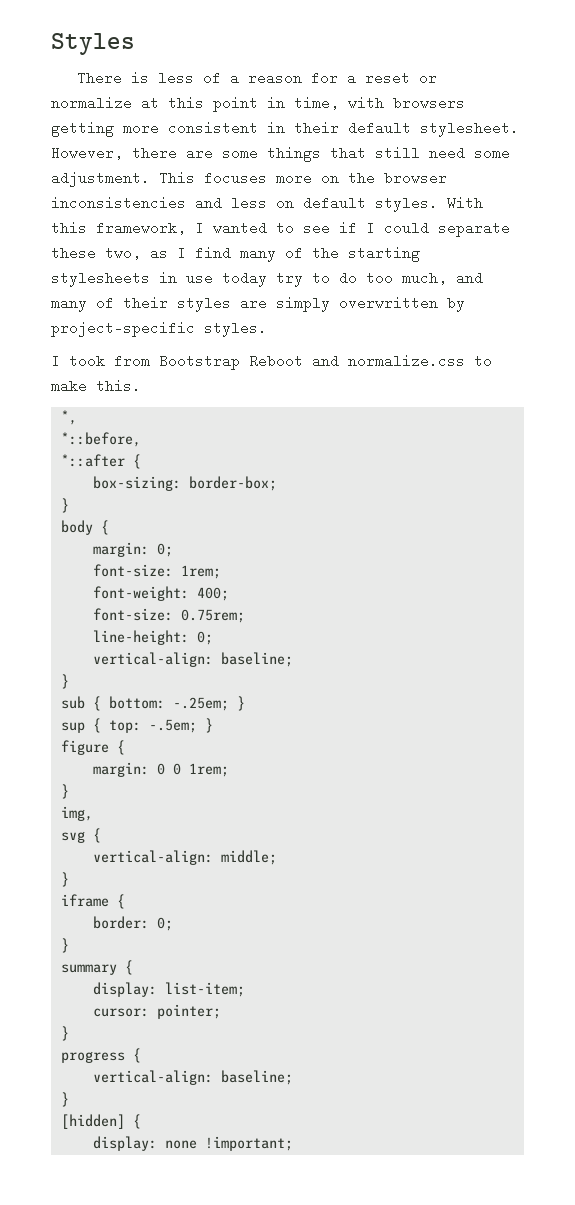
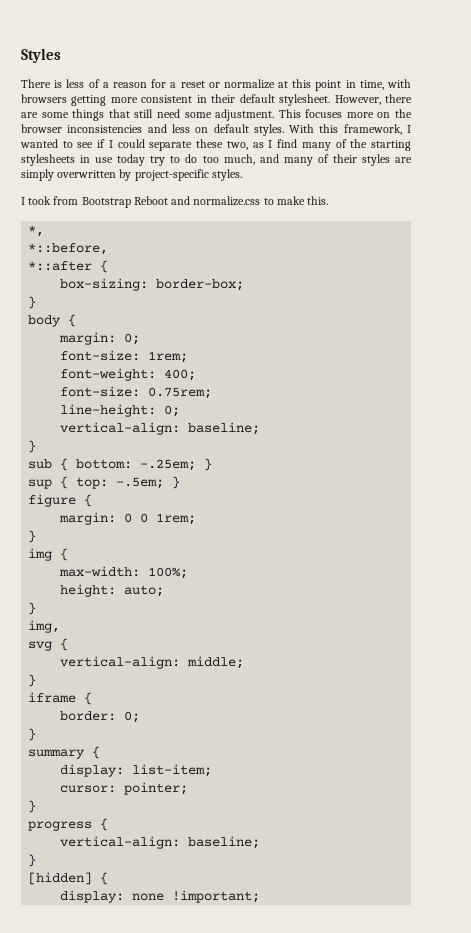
(69, 791) none -> [28,548,69,561] [59,566,189,579] [60,584,165,597] [28,602,37,615] // img { // max-width: 100%; // height: auto; // }

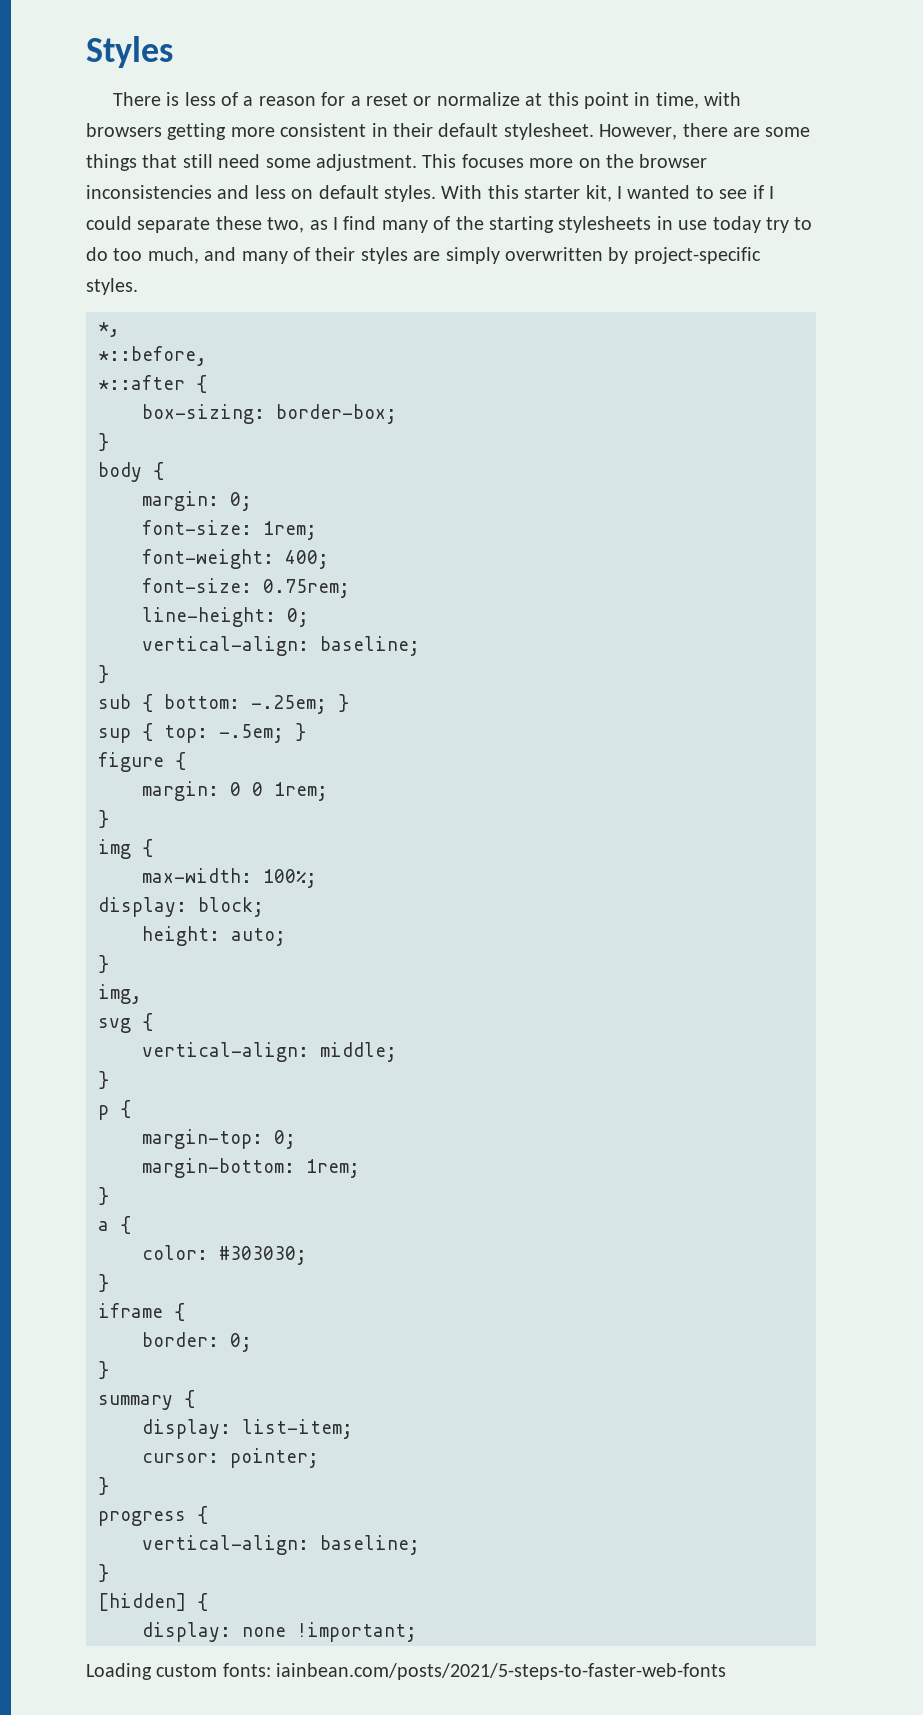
[343,124,402,135] framework, -> [524,185,612,202] starter kit,
[21,196,329,208] // I took from Bootstrap Reboot and normalize.css to make this. -> (138, 286) none
(189, 573) none -> [98,897,264,917] // display: block;
(37, 680) none -> [98,1100,131,1120] [142,1129,296,1149] [142,1158,360,1178] [98,1187,109,1205] [98,1216,131,1234] [142,1245,307,1265] [98,1274,109,1292] // p { // margin-top: 0; // margin-bottom: 1rem; // } // a { // color: #303030; // }
(261, 896) none -> [86,1663,727,1680] // Loading custom fonts: iainbean.com/posts/2021/5-steps-to-faster-web-fonts

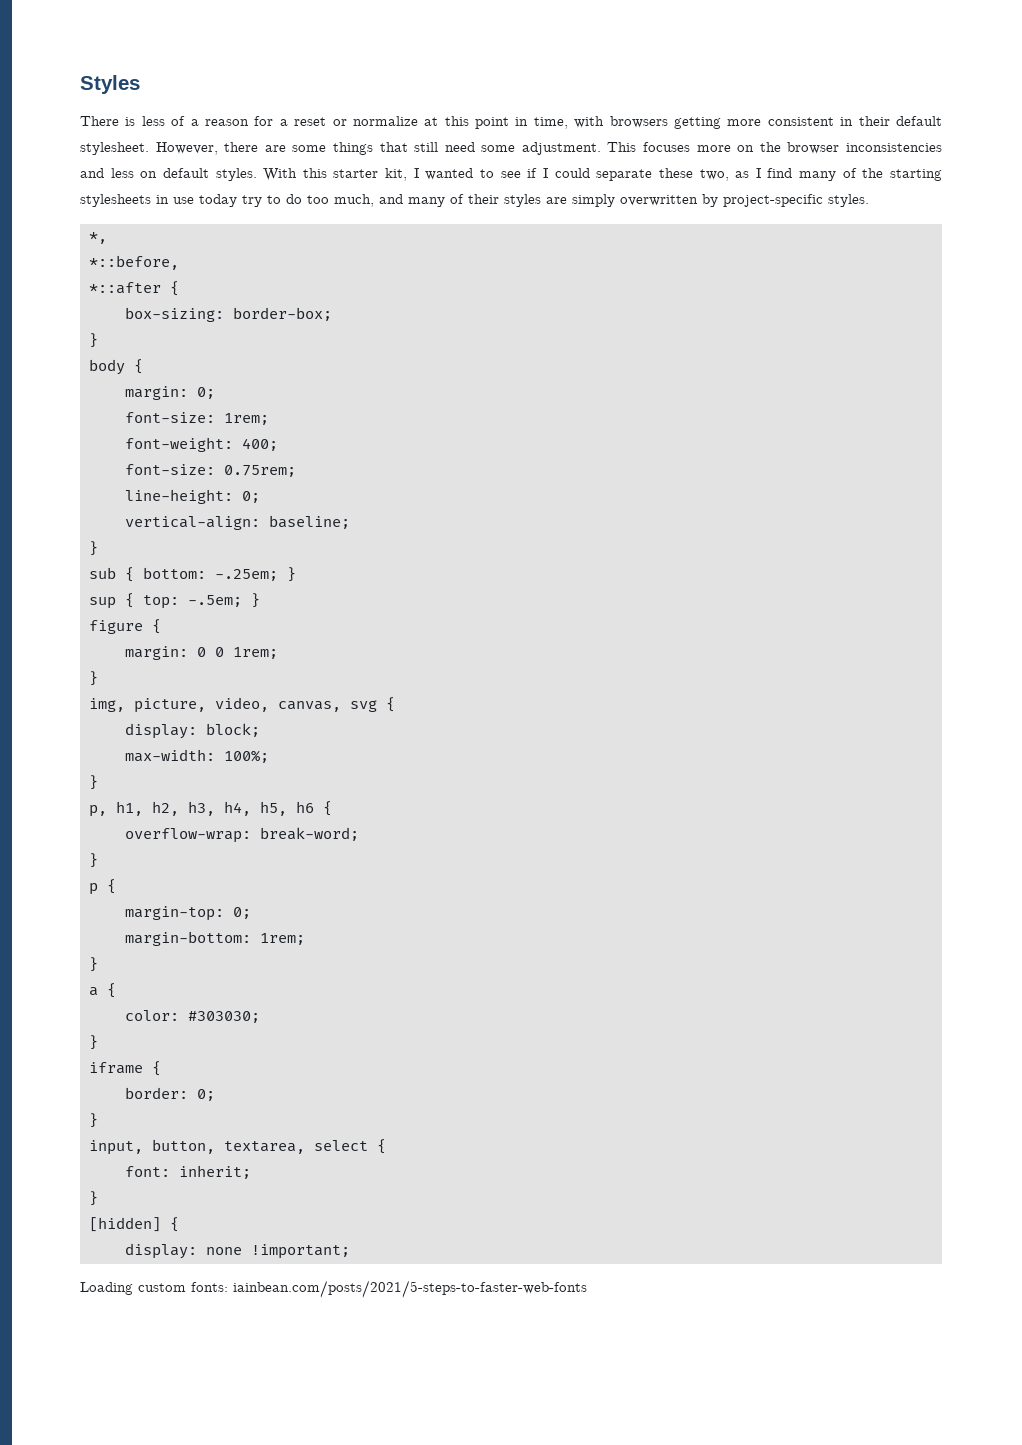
[98,839,153,859] img { -> [89,697,395,713] [125,723,260,739] img, picture, video, canvas, svg { // display: block;
[98,897,264,917] [142,926,286,946] [98,955,109,973] [98,984,142,1004] [98,1013,153,1033] [142,1042,397,1062] display: block; // height: auto; // } // img, // svg { // vertical-align: middle; -> [89,775,98,790] [89,801,332,817] [125,827,359,843] } // p, h1, h2, h3, h4, h5, h6 { // overflow-wrap: break-word;
[98,1390,195,1410] [142,1419,353,1439] [142,1448,319,1468] [98,1477,109,1495] [98,1506,208,1526] [142,1535,420,1555] summary { // display: list-item; // cursor: pointer; // } // progress { // vertical-align: baseline; -> [89,1139,386,1155] [125,1165,251,1179] input, button, textarea, select { // font: inherit;

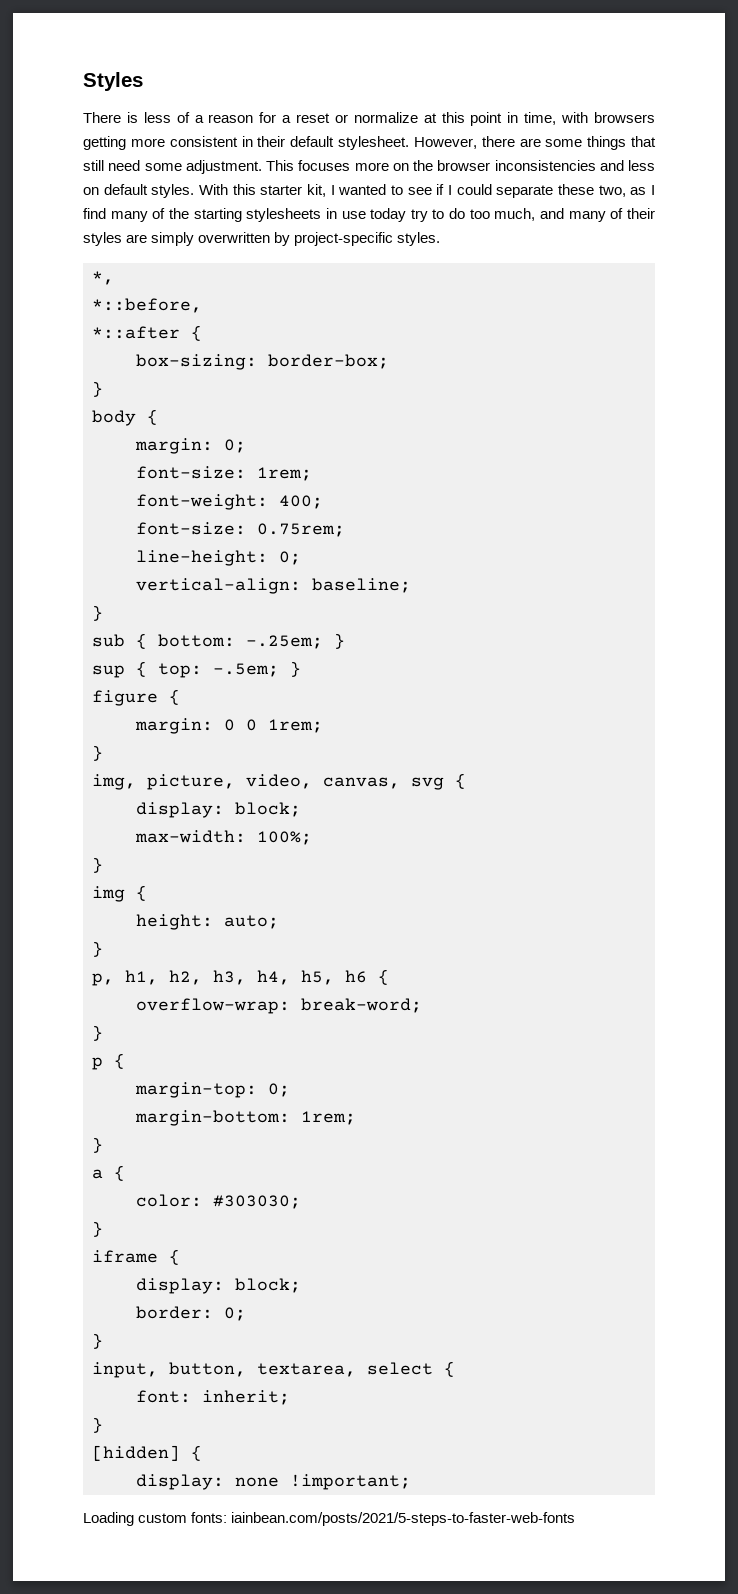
(98, 782) none -> [92,885,147,902] [136,914,279,930] [92,941,103,957] // img { // height: auto; // }
(161, 1068) none -> [136,1278,301,1294] // display: block;

